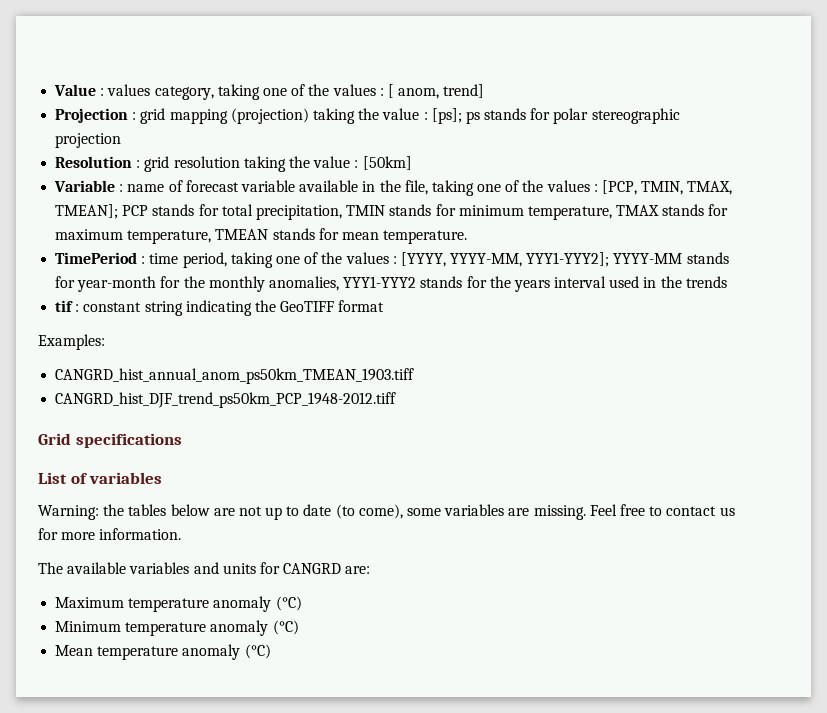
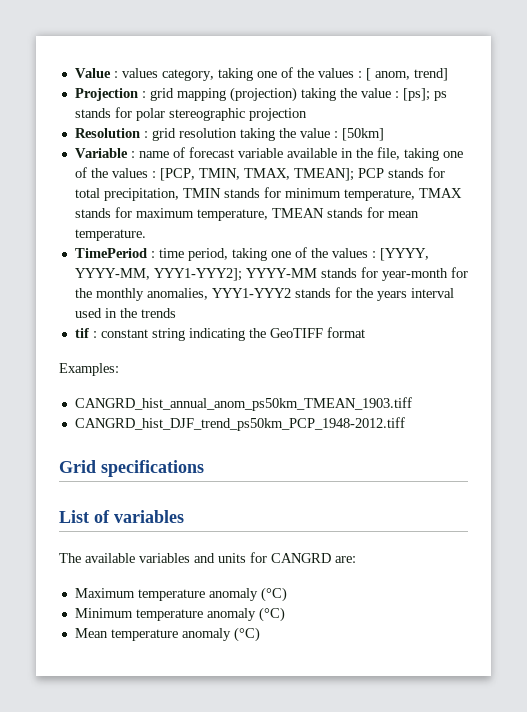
[38,504,735,520] [38,528,182,540] // Warning: the tables below are not up to date (to come), some variables are missing. Feel free to contact us for more information. -> (184, 516) none

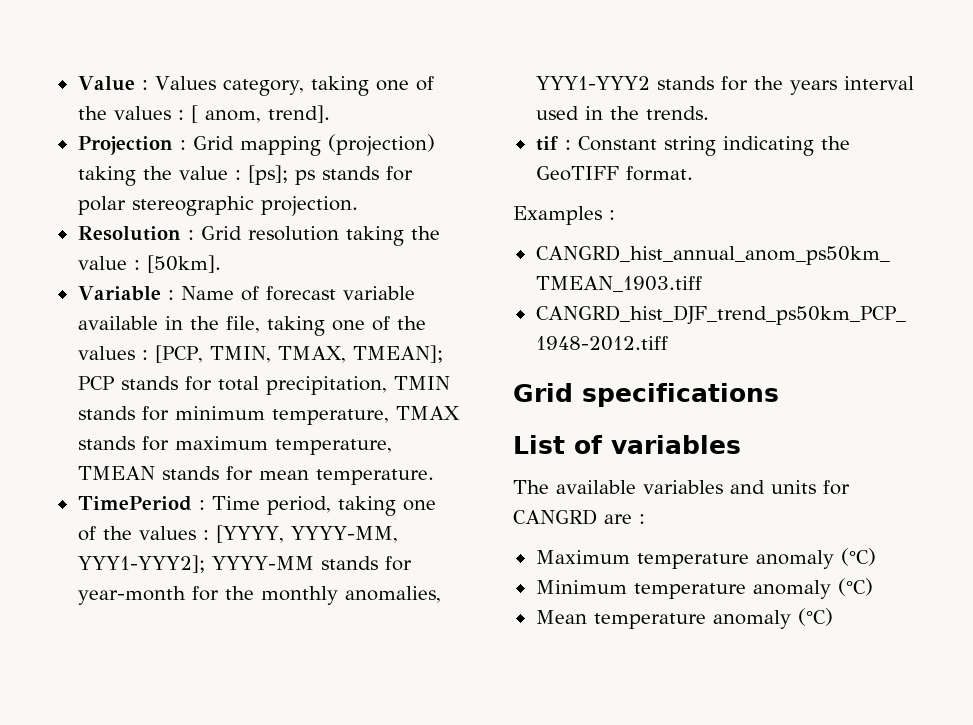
[121,68,158,78] values -> [154,76,216,90] Values
[413,68,448,81] trend] -> [267,105,330,123] trend].
[149,88,174,101] grid -> [192,136,234,150] Grid
[248,108,307,121] projection -> [260,196,358,216] projection.
[151,128,176,141] grid -> [200,226,242,240] Grid
[341,128,384,141] [50km] -> [146,255,221,273] [50km].
[138,151,169,158] name -> [180,286,234,300] Name
[158,248,184,258] time -> [211,496,260,510] Time
[140,308,176,318] trends -> [645,106,709,120] trends.
[100,329,148,338] constant -> [577,136,657,151] Constant
[326,327,365,338] [59,363,119,376] format // Examples: -> [625,166,693,181] [513,206,615,225] format. // Examples :
[335,556,356,563] are: -> [604,514,645,524] are :

